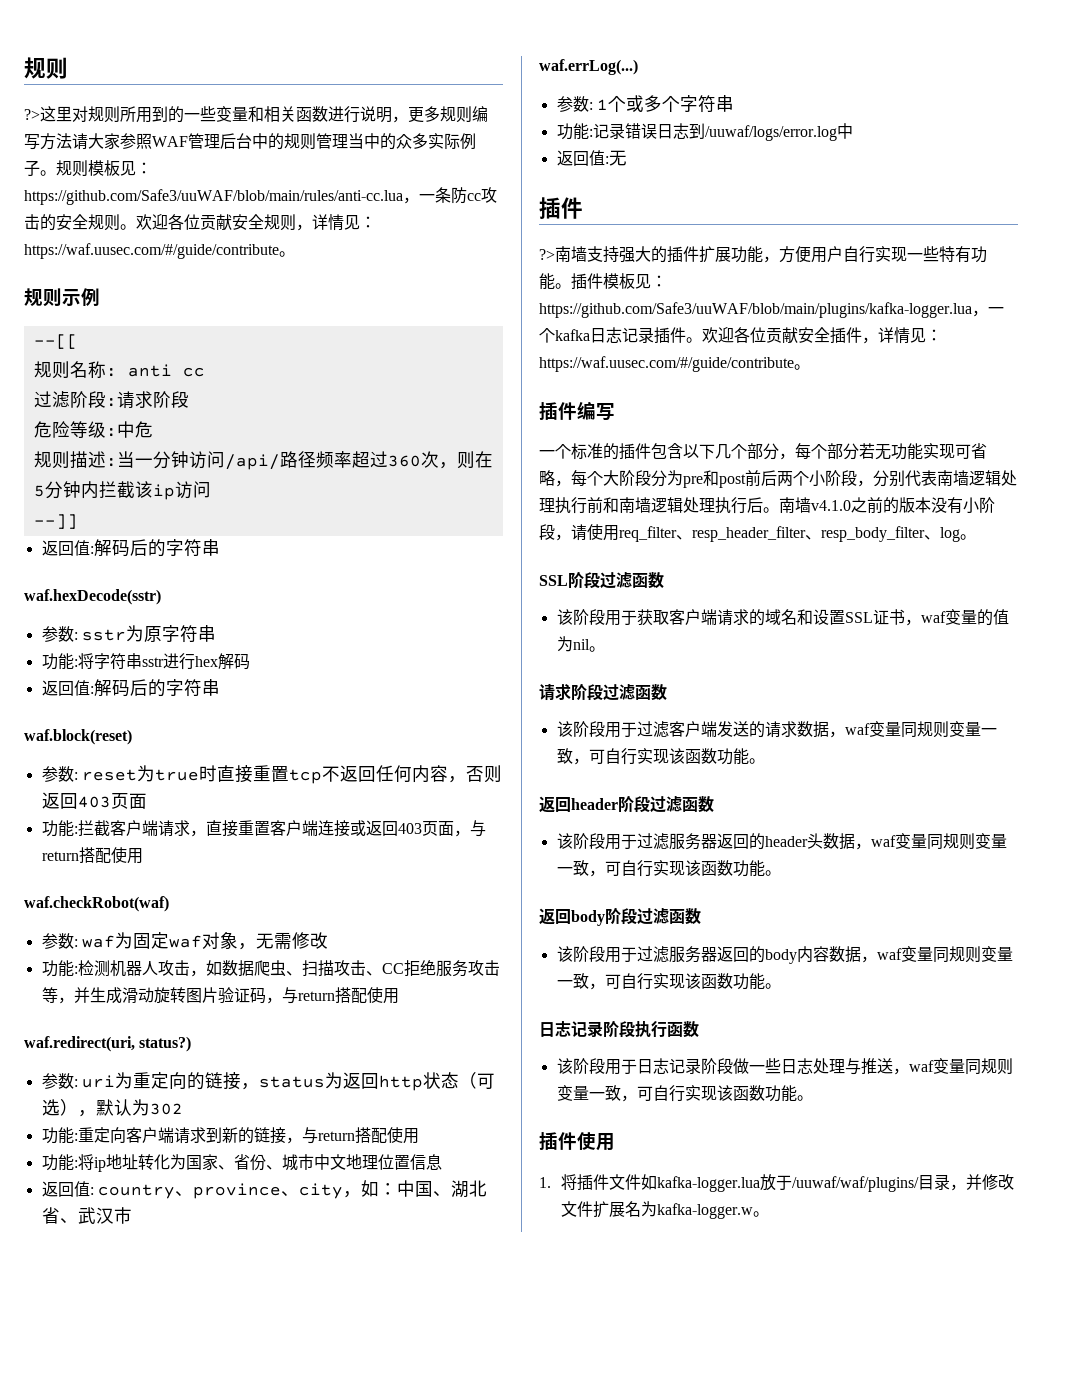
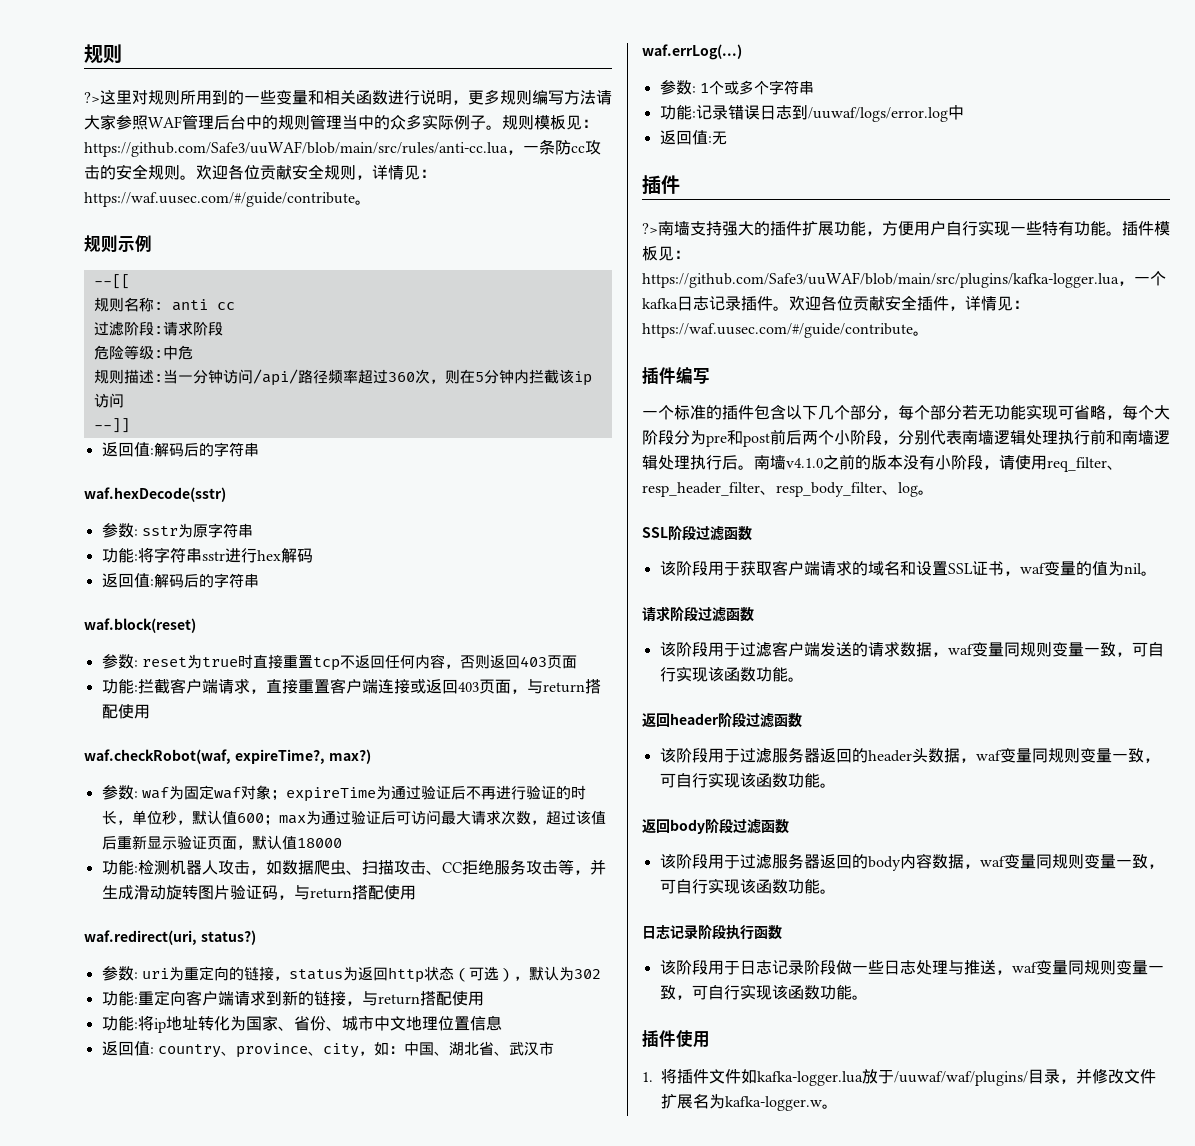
[24,189,403,205] https://github.com/Safe3/uuWAF/blob/main/rules/anti-cc.lua -> [84,141,508,157] https://github.com/Safe3/uuWAF/blob/main/src/rules/anti-cc.lua
[24,896,169,912] waf.checkRobot(waf) -> [84,749,371,764] waf.checkRobot(waf, expireTime?, max?)
[237,932,328,950] ，无需修改 -> [270,785,586,802] [101,810,606,825] [101,835,342,850] ；expireTime为通过验证后不再进行验证的时长，单位秒，默认值600；max为通过验证后可访问最大请求次数，超过该值后重新显示验证页面，默认值18000
[539,302,972,318] https://github.com/Safe3/uuWAF/blob/main/plugins/kafka-logger.lua -> [642,272,1119,288] https://github.com/Safe3/uuWAF/blob/main/src/plugins/kafka-logger.lua

